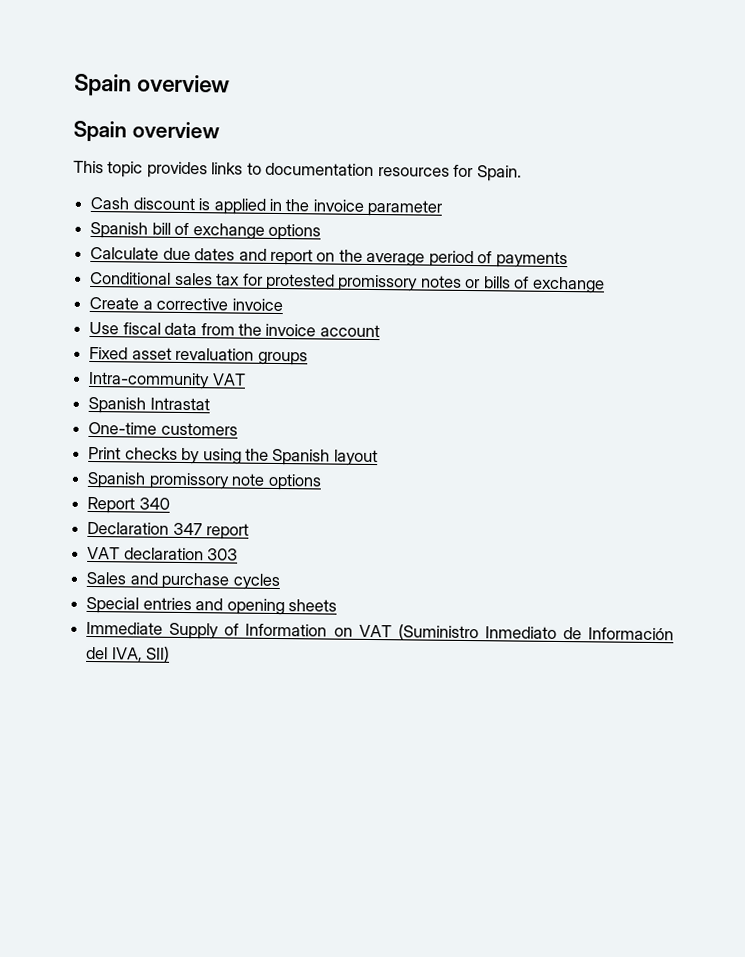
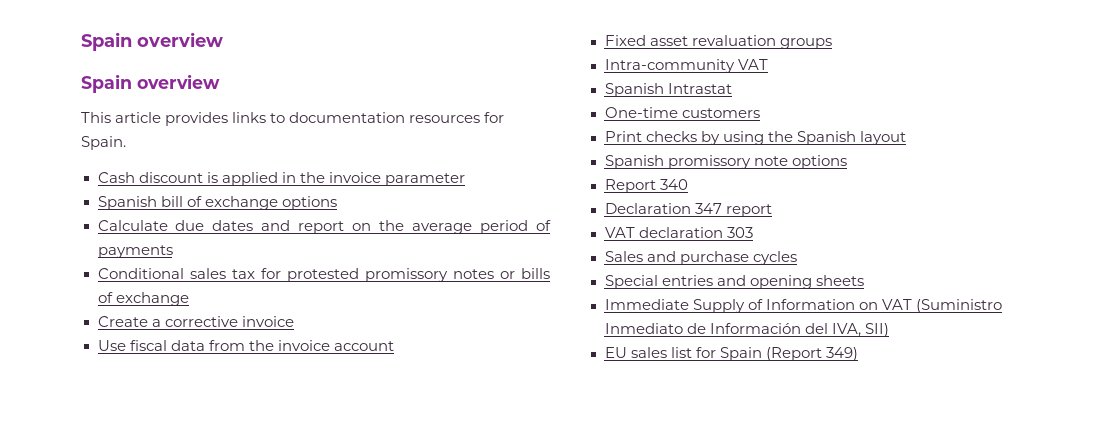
[107,161,144,178] topic -> [115,112,162,123] article
(171, 654) none -> [604,347,858,361] // EU sales list for Spain (Report 349)

